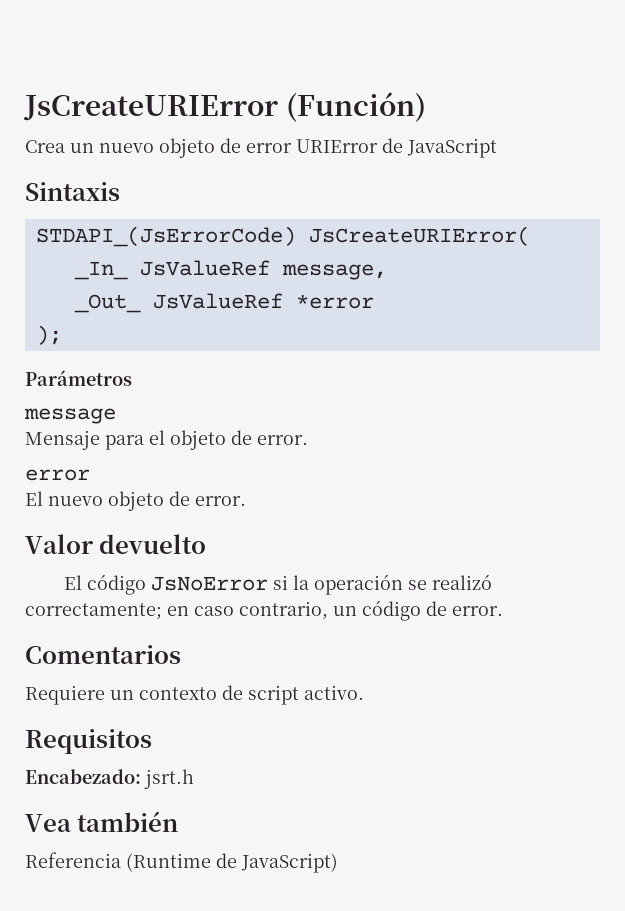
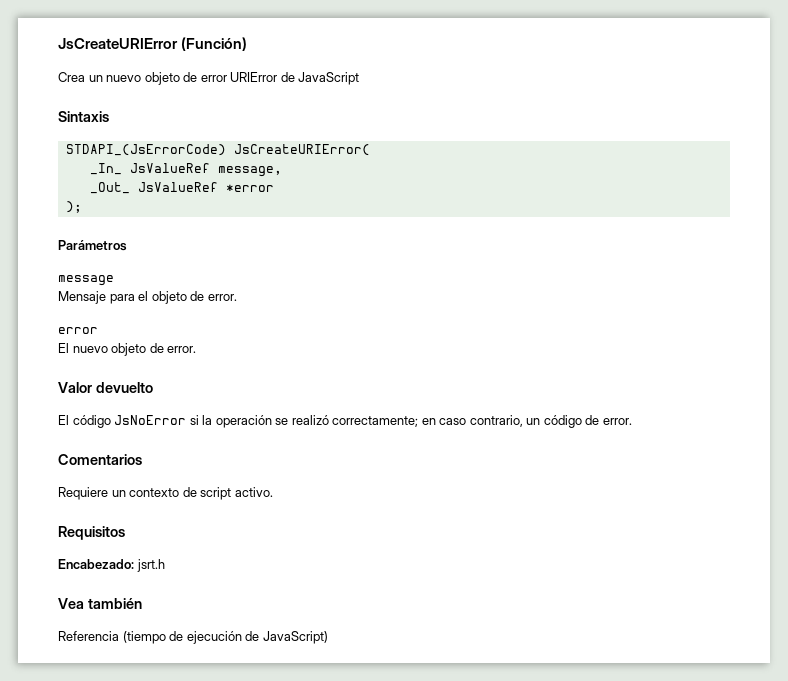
[126,853,211,872] (Runtime -> [122,631,242,644] (tiempo de ejecución

